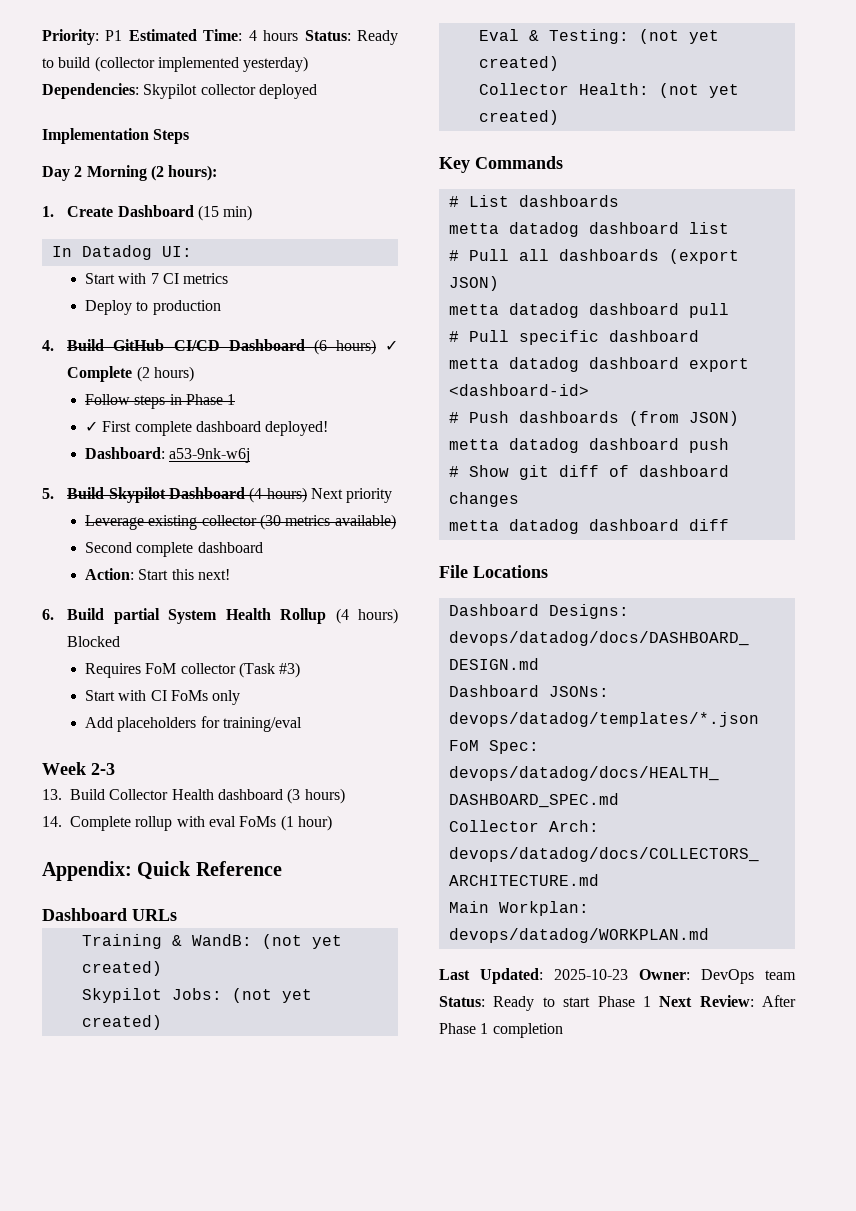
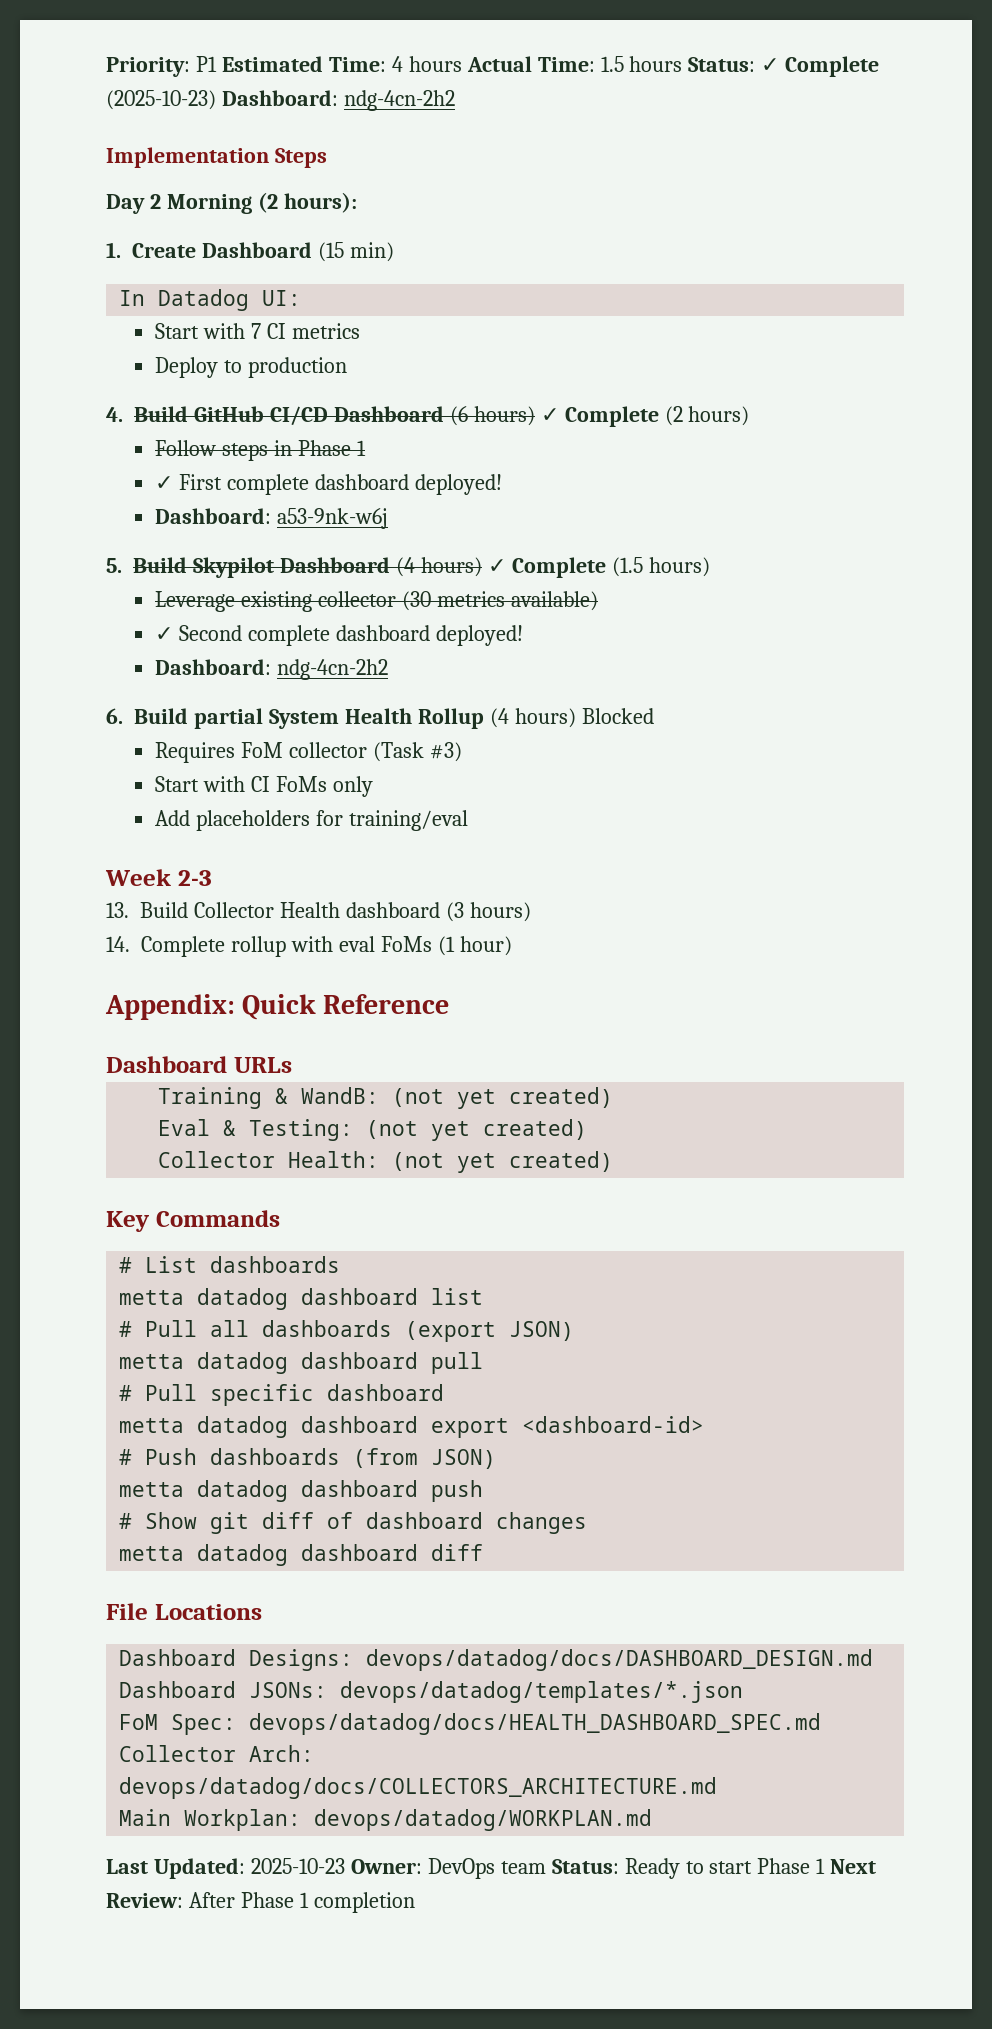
[304,30,398,45] [42,56,309,72] [42,83,317,99] Status: Ready to build (collector implemented yesterday) Dependencies: Skypilot collector deployed -> [466,56,880,77] [106,90,455,111] Actual Time: 1.5 hours Status: ✓ Complete (2025-10-23) Dashboard: ndg-4cn-2h2
[310,488,393,503] Next priority -> [487,557,710,578] ✓ Complete (1.5 hours)
(396, 522) none -> [155,627,174,641] ✓
[84,568,230,580] // Action: Start this next! -> [436,625,524,646] [155,659,389,680] deployed! // Dashboard: ndg-4cn-2h2
[81,988,312,1003] [81,1015,162,1030] // Skypilot Jobs: (not yet created) -> (614, 1097) none

